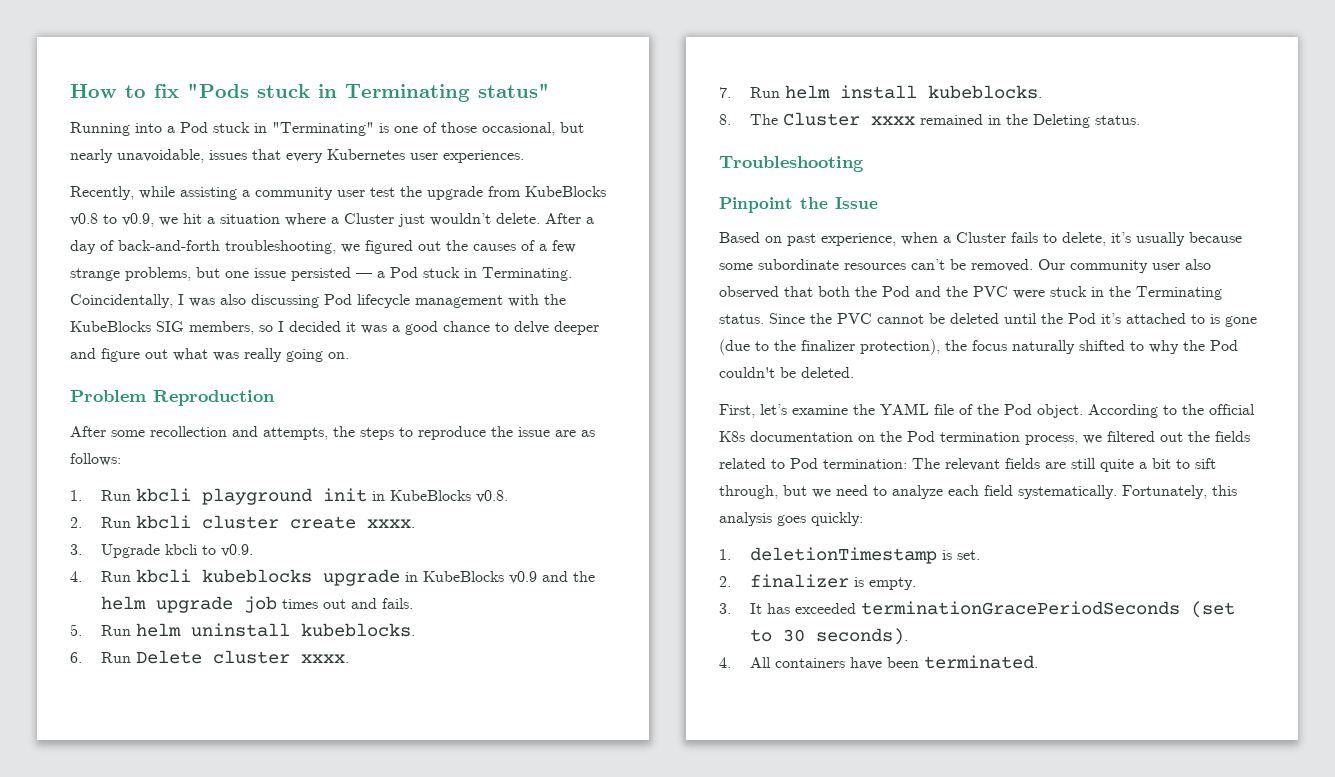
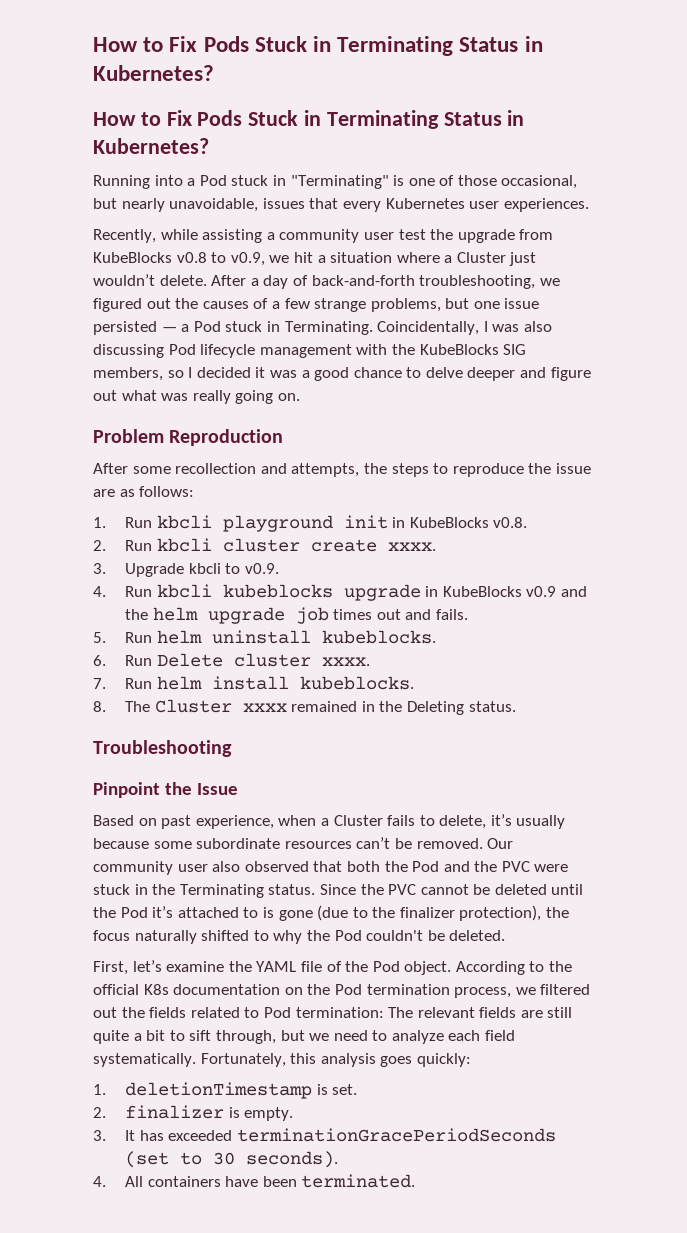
[70,83,550,102] How to fix "Pods stuck in Terminating status" -> [93,36,543,56] [93,65,214,81] [93,110,525,129] [93,138,209,154] How to Fix Pods Stuck in Terminating Status in Kubernetes? // How to Fix Pods Stuck in Terminating Status in Kubernetes?

